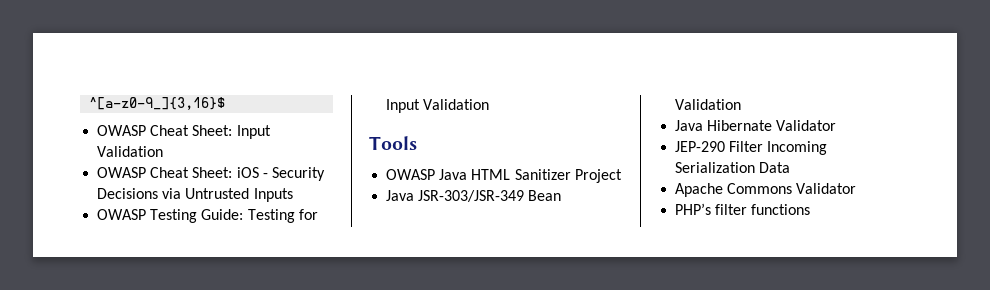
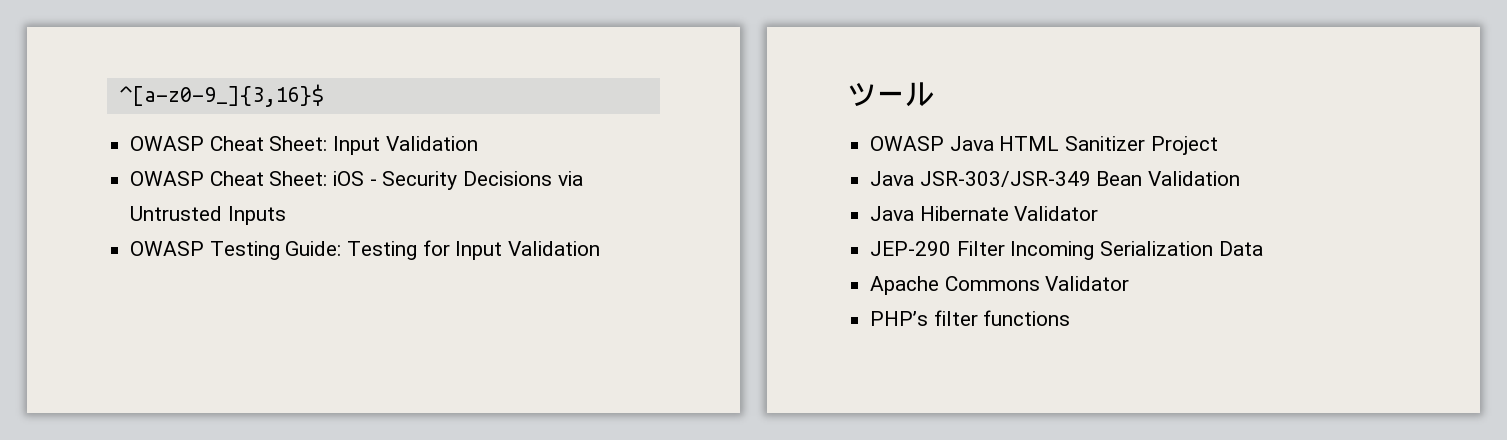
[369,136,417,150] Tools -> [847,82,934,107] ツール

